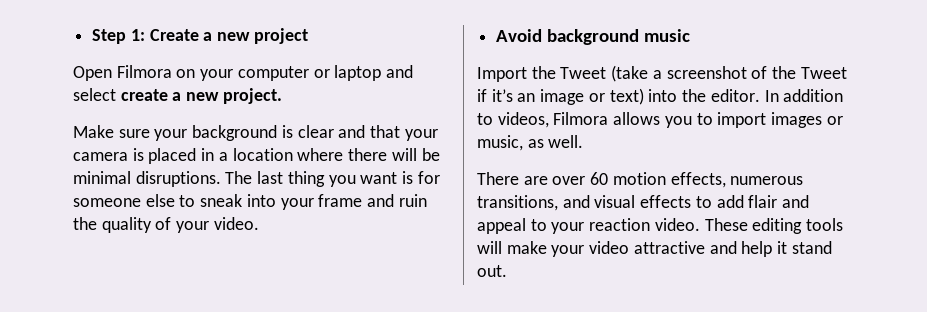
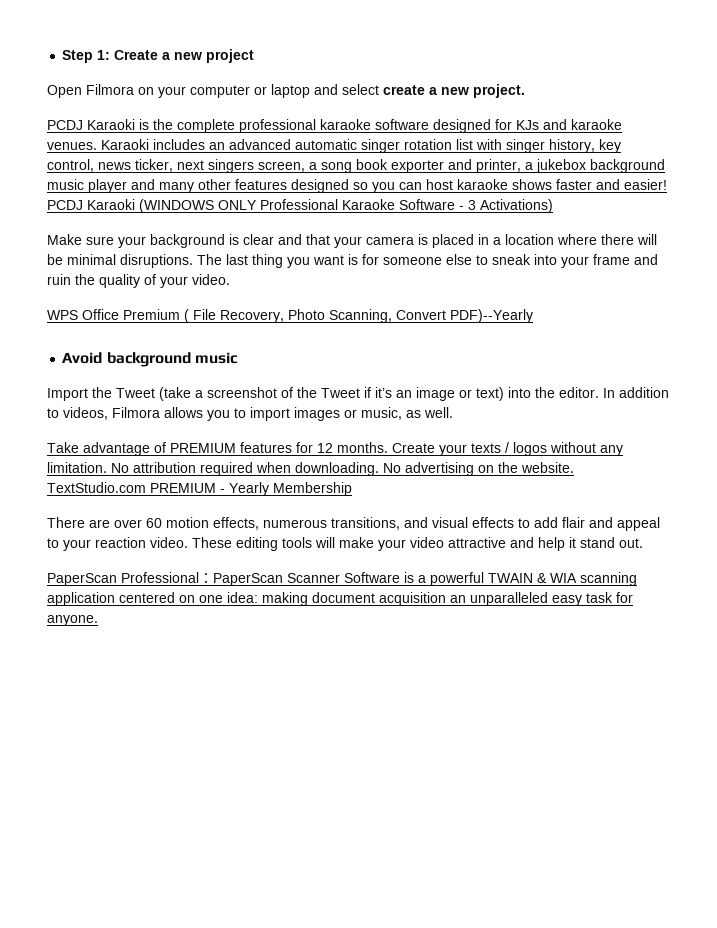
(282, 96) none -> [47,119,622,133] [47,139,621,153] [47,159,665,173] [47,179,667,193] [47,199,553,213] // PCDJ Karaoki is the complete professional karaoke software designed for KJs and karaoke venues. Karaoki includes an advanced automatic singer rotation list with singer history, key control, news ticker, next singers screen, a song book exporter and printer, a jukebox background music player and many other features designed so you can host karaoke shows faster and easier! PCDJ Karaoki (WINDOWS ONLY Professional Karaoke Software - 3 Activations)
(259, 223) none -> [47,309,533,323] // WPS Office Premium ( File Recovery, Photo Scanning, Convert PDF)--Yearly
(584, 141) none -> [47,442,623,456] [47,462,574,476] [47,482,352,496] // Take advantage of PREMIUM features for 12 months. Create your texts / logos without any limitation. No attribution required when downloading. No advertising on the website. TextStudio.com PREMIUM - Yearly Membership
(507, 271) none -> [47,572,637,586] [47,592,633,606] [47,615,98,626] // PaperScan Professional：PaperScan Scanner Software is a powerful TWAIN & WIA scanning application centered on one idea: making document acquisition an unparalleled easy task for anyone.

